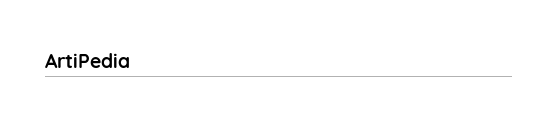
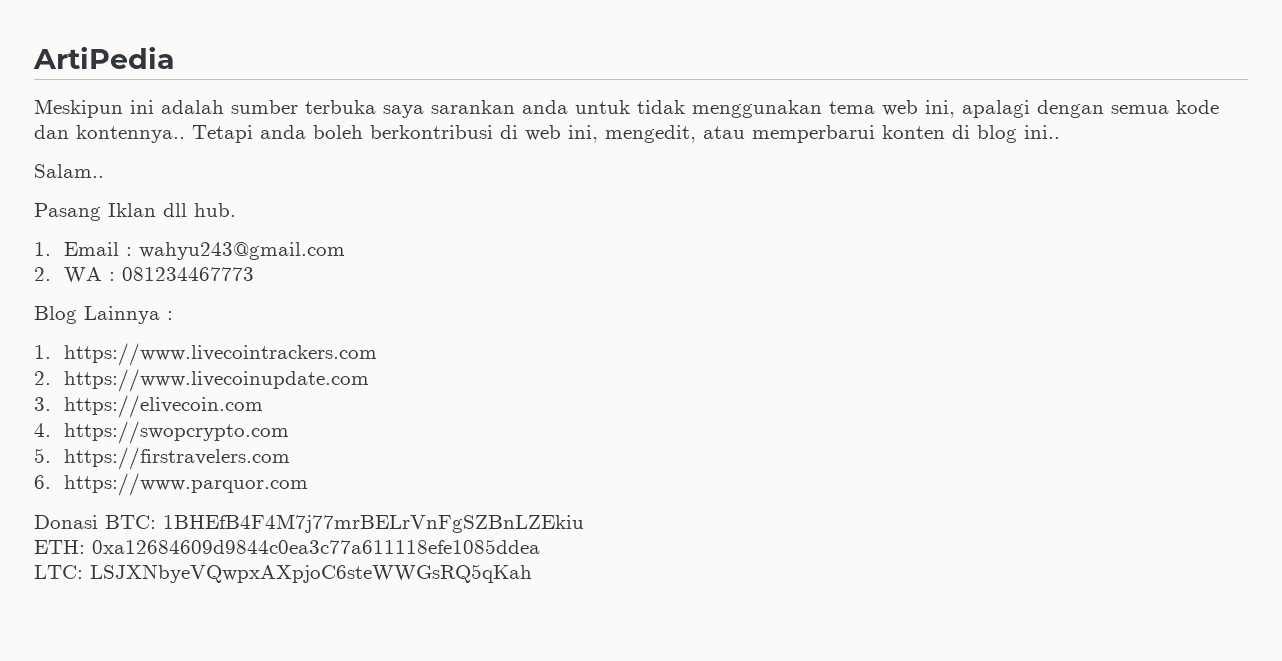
(130, 60) none -> [34,99,1219,118] [34,125,1060,143] [34,164,104,178] [34,203,236,221] [34,242,346,260] [34,267,255,283] [34,306,173,324] [34,343,378,366] [34,369,370,392] [34,395,264,418] [34,421,290,444] [34,447,291,470] [34,473,309,496] [34,514,584,533] [34,539,540,554] [34,564,532,583] // Meskipun ini adalah sumber terbuka saya sarankan anda untuk tidak menggunakan tema web ini, apalagi dengan semua kode dan kontennya.. Tetapi anda boleh berkontribusi di web ini, mengedit, atau memperbarui konten di blog ini.. // Salam.. // Pasang Iklan dll hub. // 1. Email : wahyu243@gmail.com // 2. WA : 081234467773 // Blog Lainnya : // 1. https://www.livecointrackers.com // 2. https://www.livecoinupdate.com // 3. https://elivecoin.com // 4. https://swopcrypto.com // 5. https://firstravelers.com // 6. https://www.parquor.com // Donasi BTC: 1BHEfB4F4M7j77mrBELrVnFgSZBnLZEkiu // ETH: 0xa12684609d9844c0ea3c77a611118efe1085ddea // LTC: LSJXNbyeVQwpxAXpjoC6steWWGsRQ5qKah

